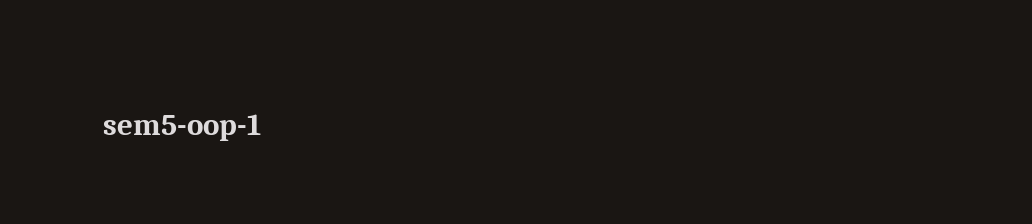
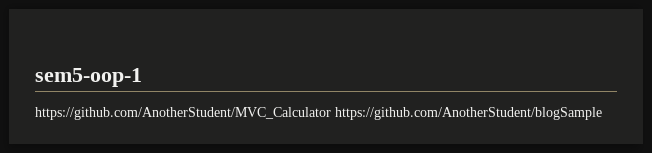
(261, 127) none -> [35,107,602,120] // https://github.com/AnotherStudent/MVC_Calculator https://github.com/AnotherStudent/blogSample

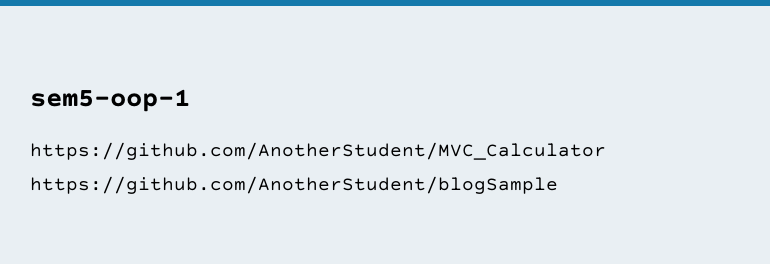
(331, 113) none -> (606, 151) //

